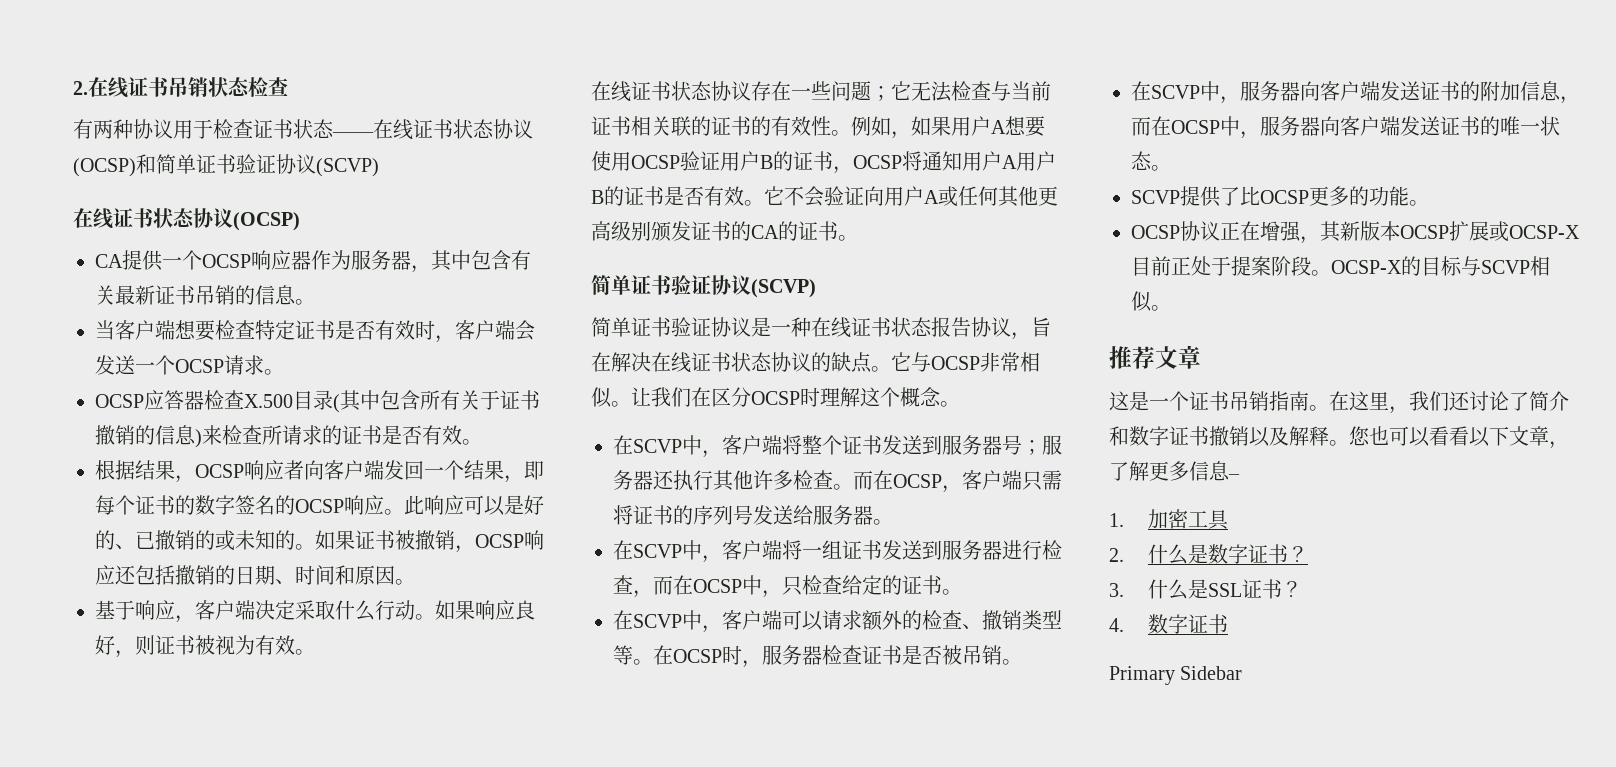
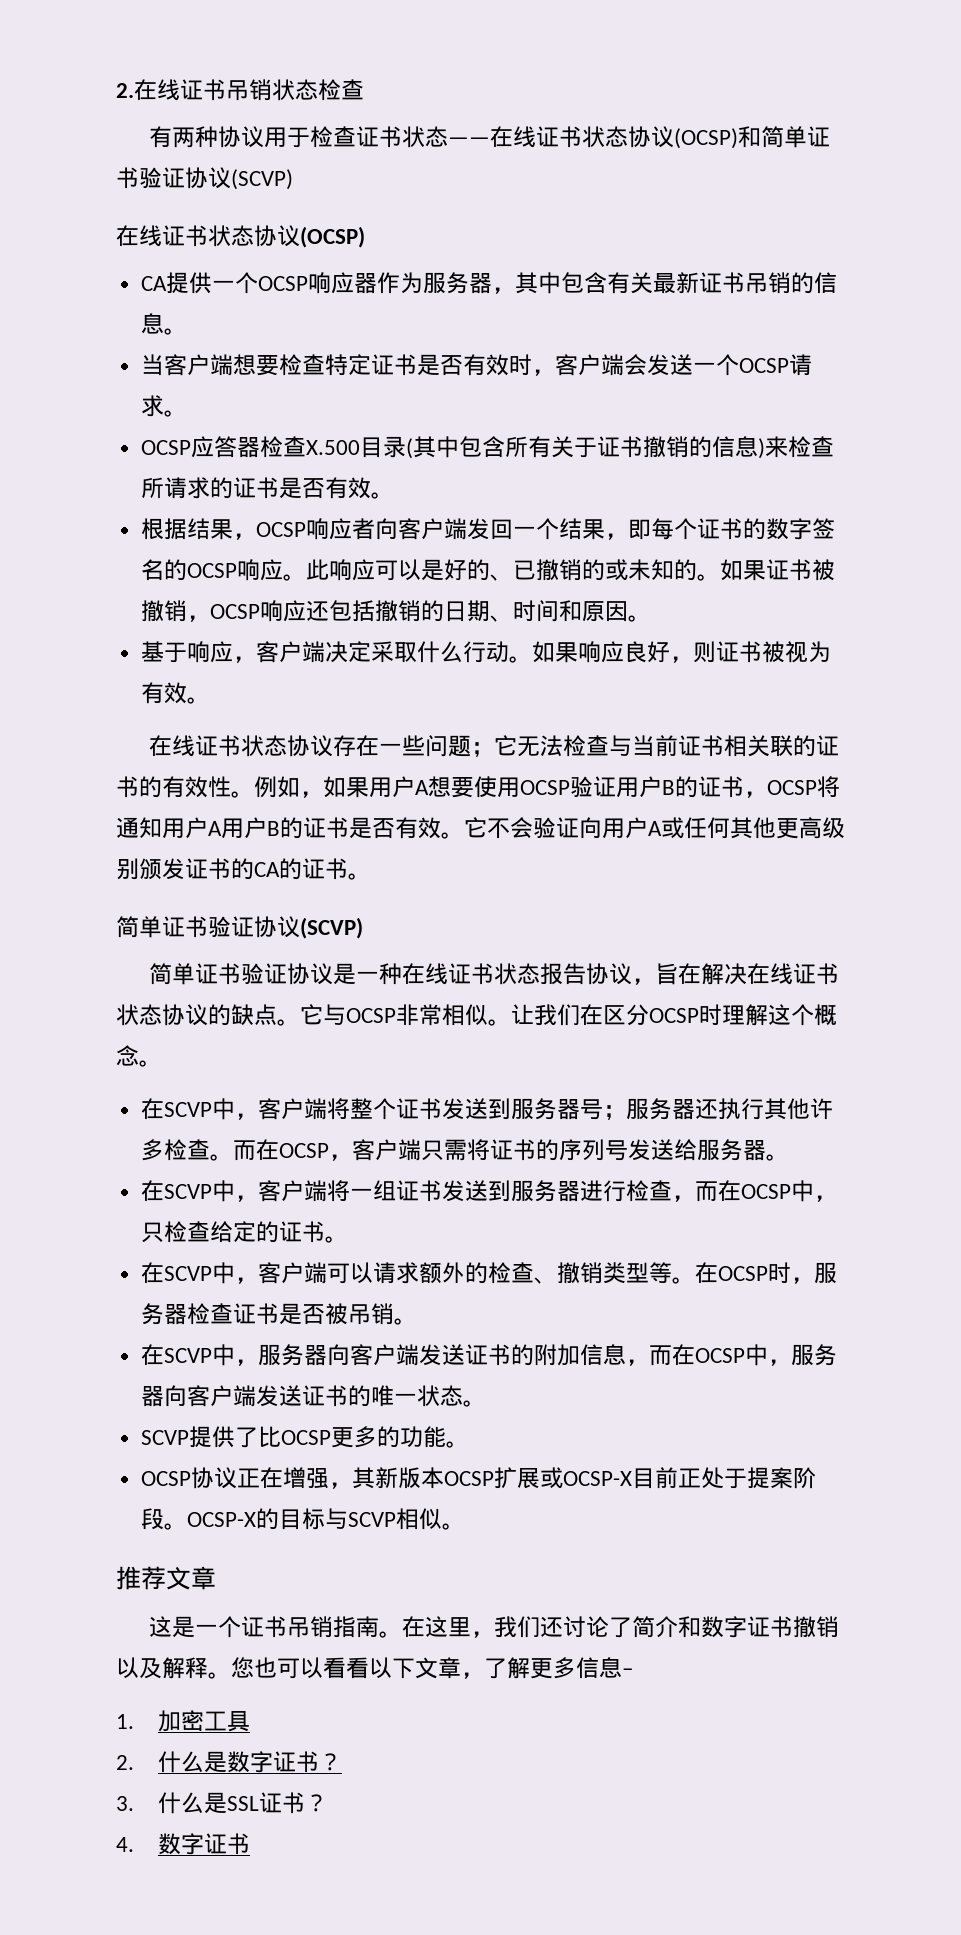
[1109,666,1243,685] // Primary Sidebar -> (250, 1844) none

